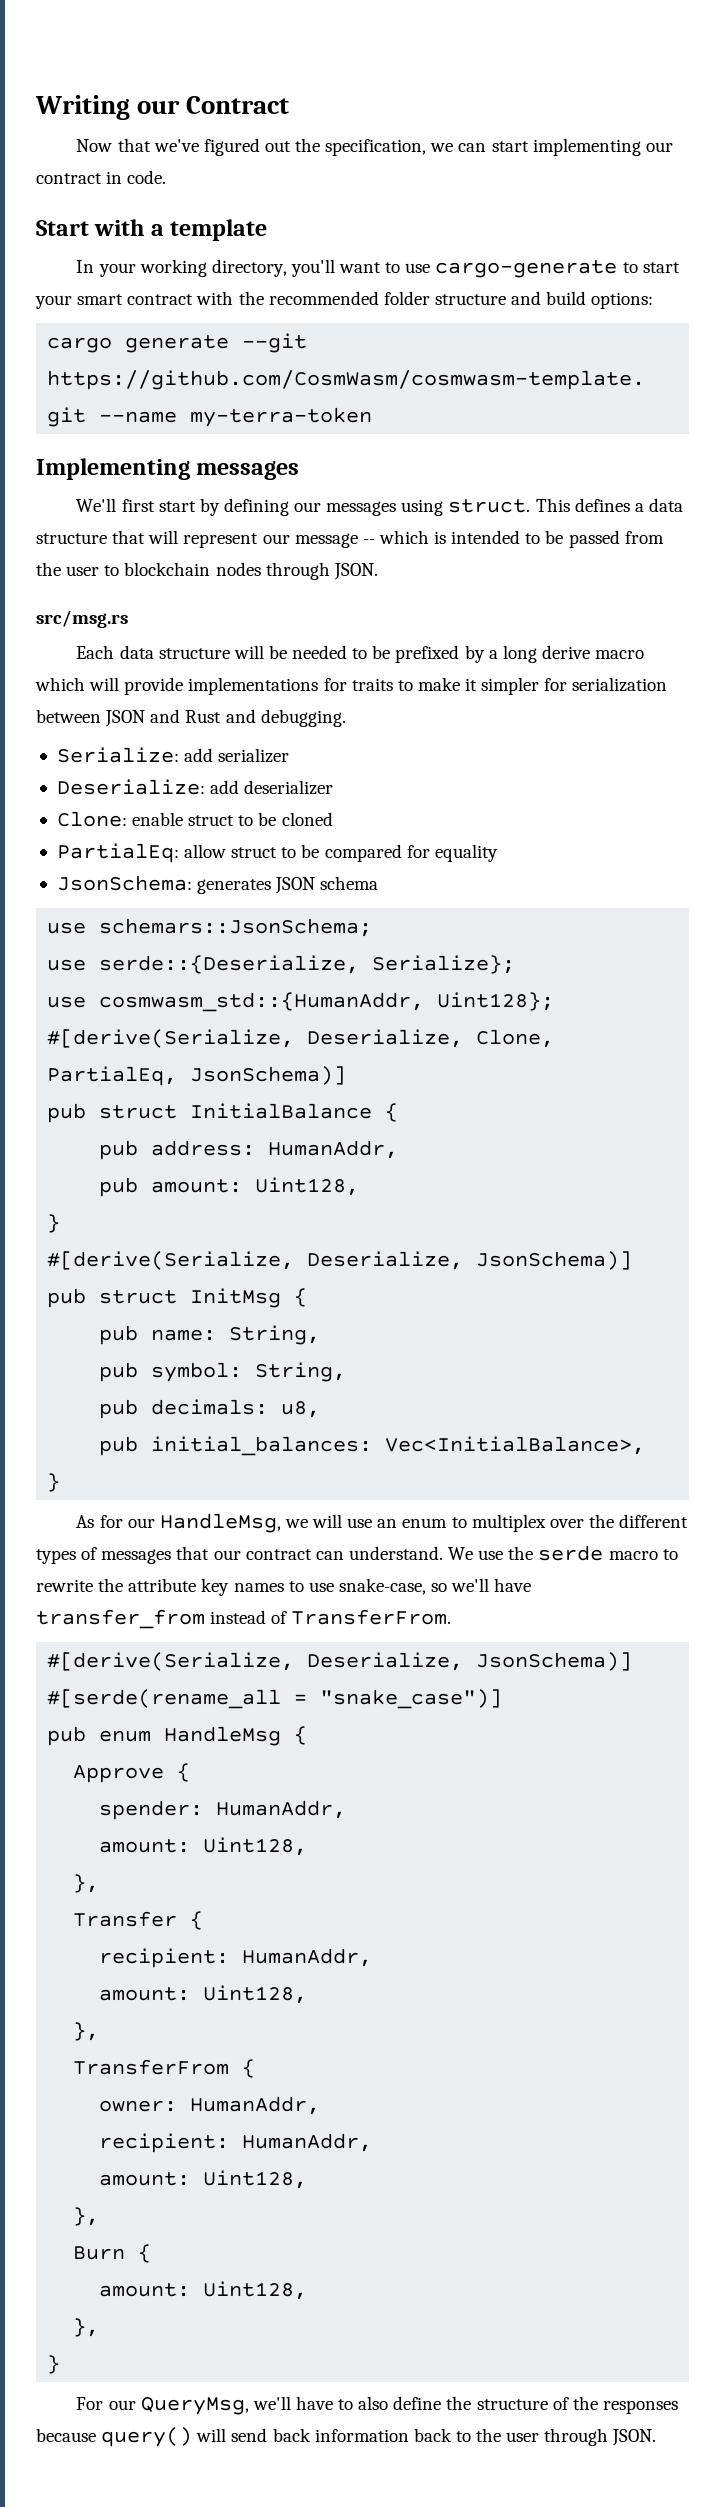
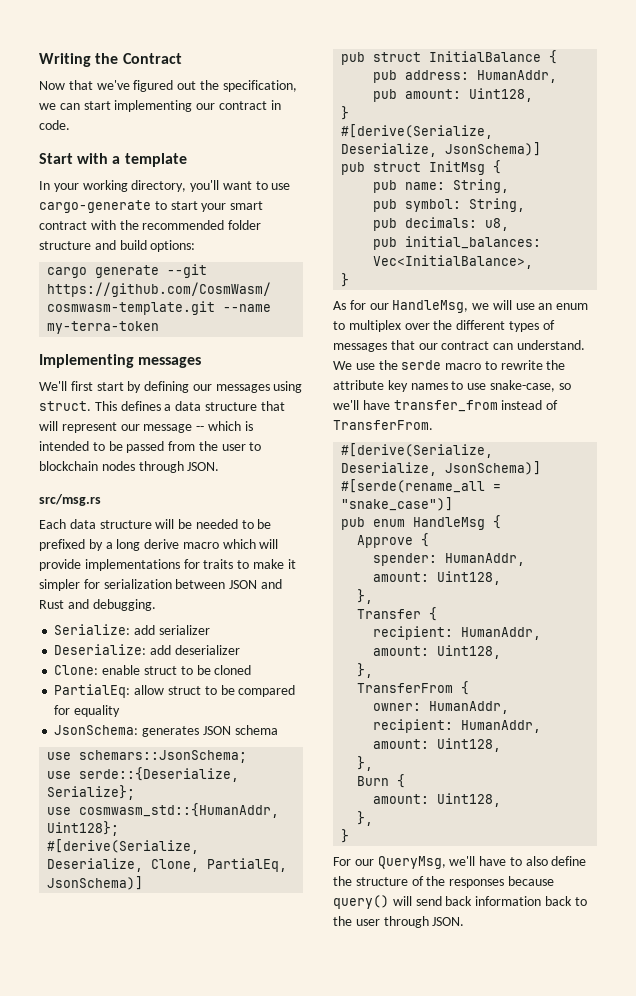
[137,100,181,114] our -> [95,53,119,64] the

